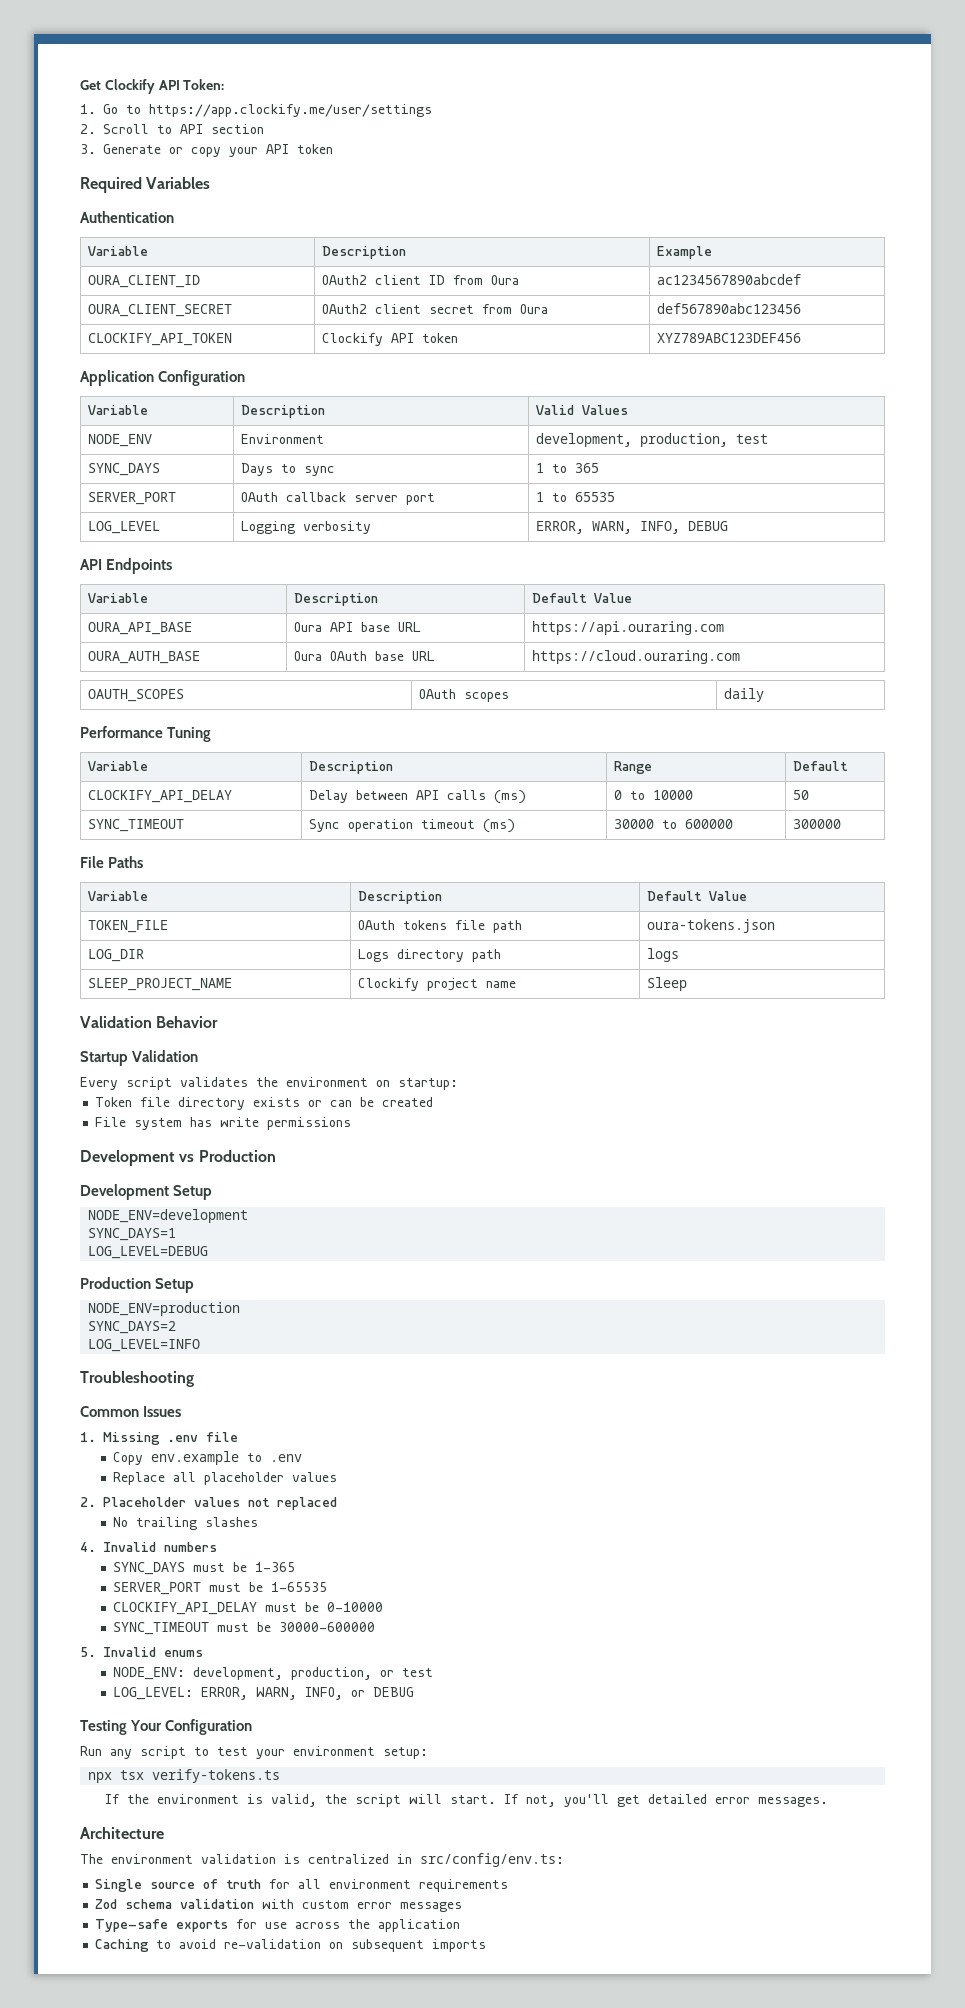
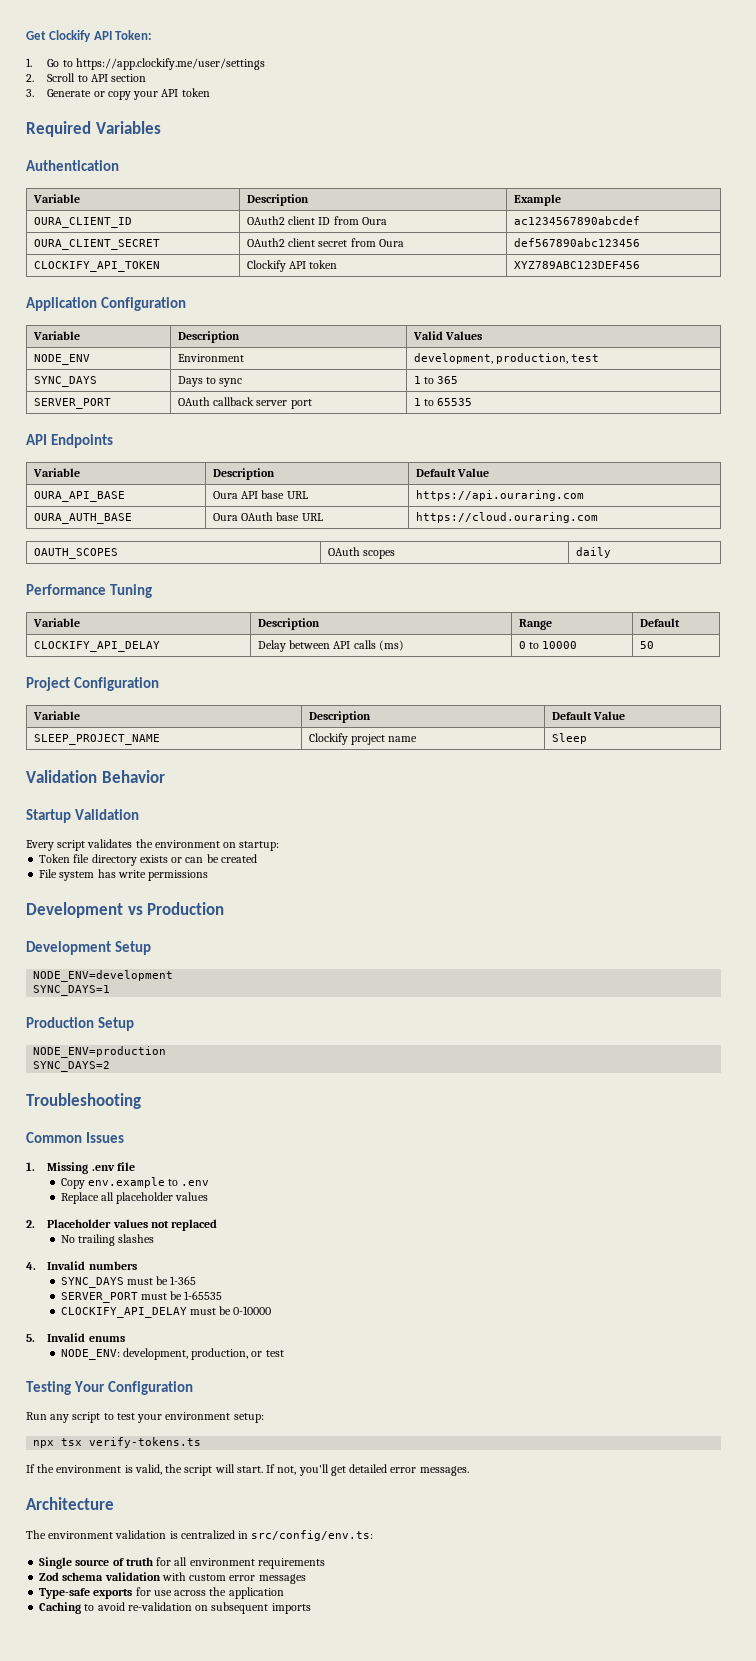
[88,521,161,534] [241,521,372,534] [536,521,729,534] // LOG_LEVEL | Logging verbosity | ERROR, WARN, INFO, DEBUG -> (473, 402) none
[88,819,185,832] [309,819,516,833] [614,819,734,829] [793,819,842,829] [80,856,144,868] [88,891,149,901] [358,891,443,904] [647,891,748,901] [88,920,169,933] [358,920,523,933] [647,919,776,933] [88,949,145,962] [358,949,502,962] [647,948,680,962] // SYNC_TIMEOUT | Sync operation timeout (ms) | 30000 to 600000 | 300000 // File Paths // Variable | Description | Default Value // TOKEN_FILE | OAuth tokens file path | oura-tokens.json // LOG_DIR | Logs directory path | logs -> [26,677,159,691] [32,711,80,720] [308,711,371,723] [551,711,626,720] // Project Configuration // Variable | Description | Default Value
[88,1246,209,1259] // LOG_LEVEL=DEBUG -> (111, 990) none
[88,1339,201,1352] // LOG_LEVEL=INFO -> (111, 1066) none
[113,1622,376,1635] // SYNC_TIMEOUT must be 30000-600000 -> (272, 1310) none
[113,1687,415,1700] // LOG_LEVEL: ERROR, WARN, INFO, or DEBUG -> (284, 1353) none

